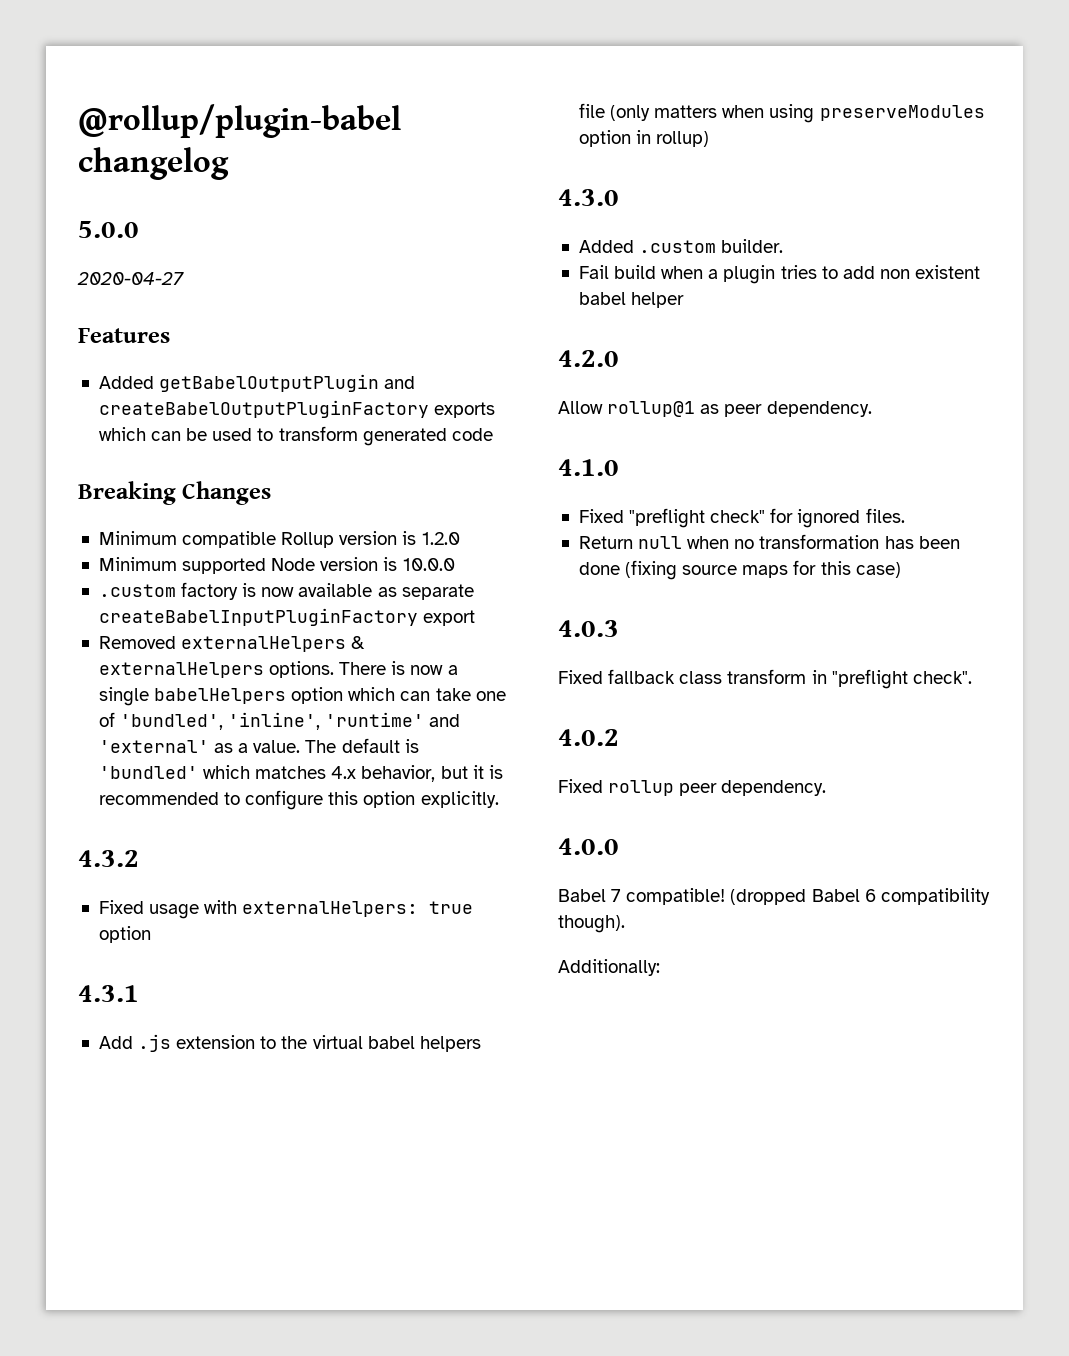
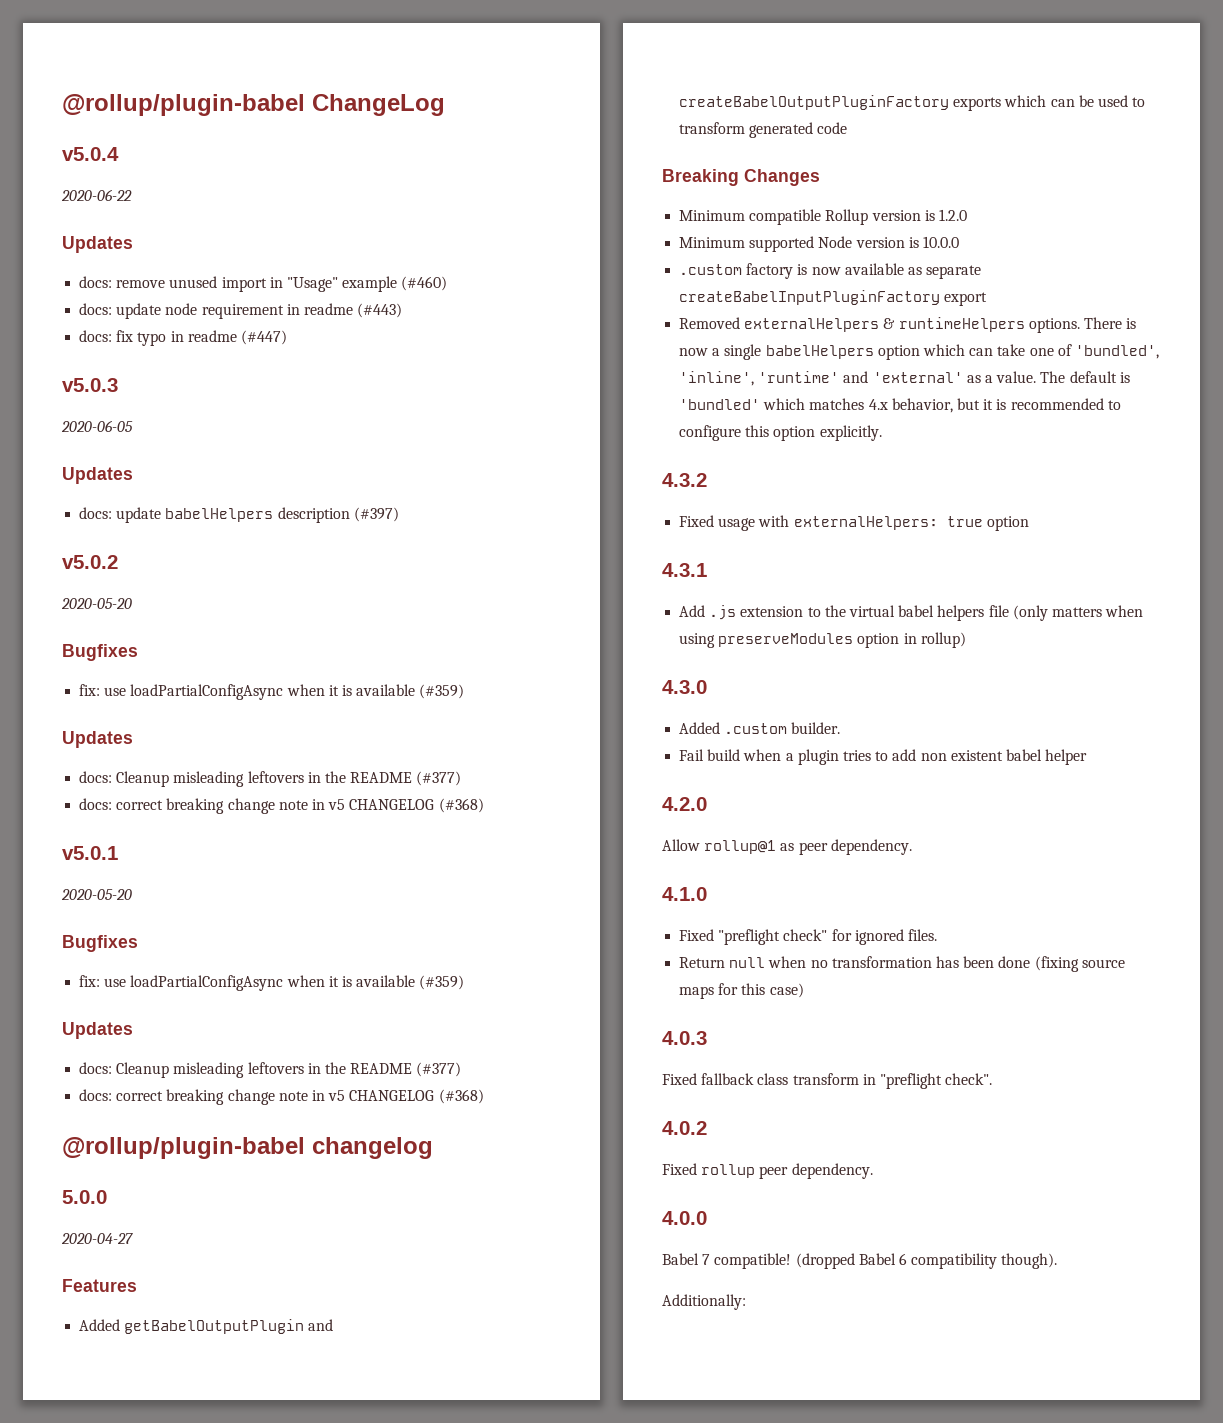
[78,104,401,138] @rollup/plugin-babel -> [62,94,445,116] [62,147,119,161] [61,189,132,201] [62,236,133,253] [79,276,448,292] [79,303,403,319] [79,330,287,346] [62,378,118,392] [61,420,133,432] [62,467,133,484] [79,507,399,523] [62,555,118,569] [61,598,132,609] [62,644,138,661] [79,684,465,700] [62,731,133,748] [79,771,462,787] [79,798,484,814] [62,846,118,860] [61,889,132,900] [62,935,138,952] [79,975,465,991] [62,1022,133,1039] [79,1062,462,1078] [79,1089,484,1105] [62,1137,305,1159] @rollup/plugin-babel ChangeLog // v5.0.4 // 2020-06-22 // Updates // docs: remove unused import in "Usage" example (#460) // docs: update node requirement in readme (#443) // docs: fix typo in readme (#447) // v5.0.3 // 2020-06-05 // Updates // docs: update babelHelpers description (#397) // v5.0.2 // 2020-05-20 // Bugfixes // fix: use loadPartialConfigAsync when it is available (#359) // Updates // docs: Cleanup misleading leftovers in the README (#377) // docs: correct breaking change note in v5 CHANGELOG (#368) // v5.0.1 // 2020-05-20 // Bugfixes // fix: use loadPartialConfigAsync when it is available (#359) // Updates // docs: Cleanup misleading leftovers in the README (#377) // docs: correct breaking change note in v5 CHANGELOG (#368) // @rollup/plugin-babel
[98,662,264,678] externalHelpers -> [898,317,1025,332] runtimeHelpers

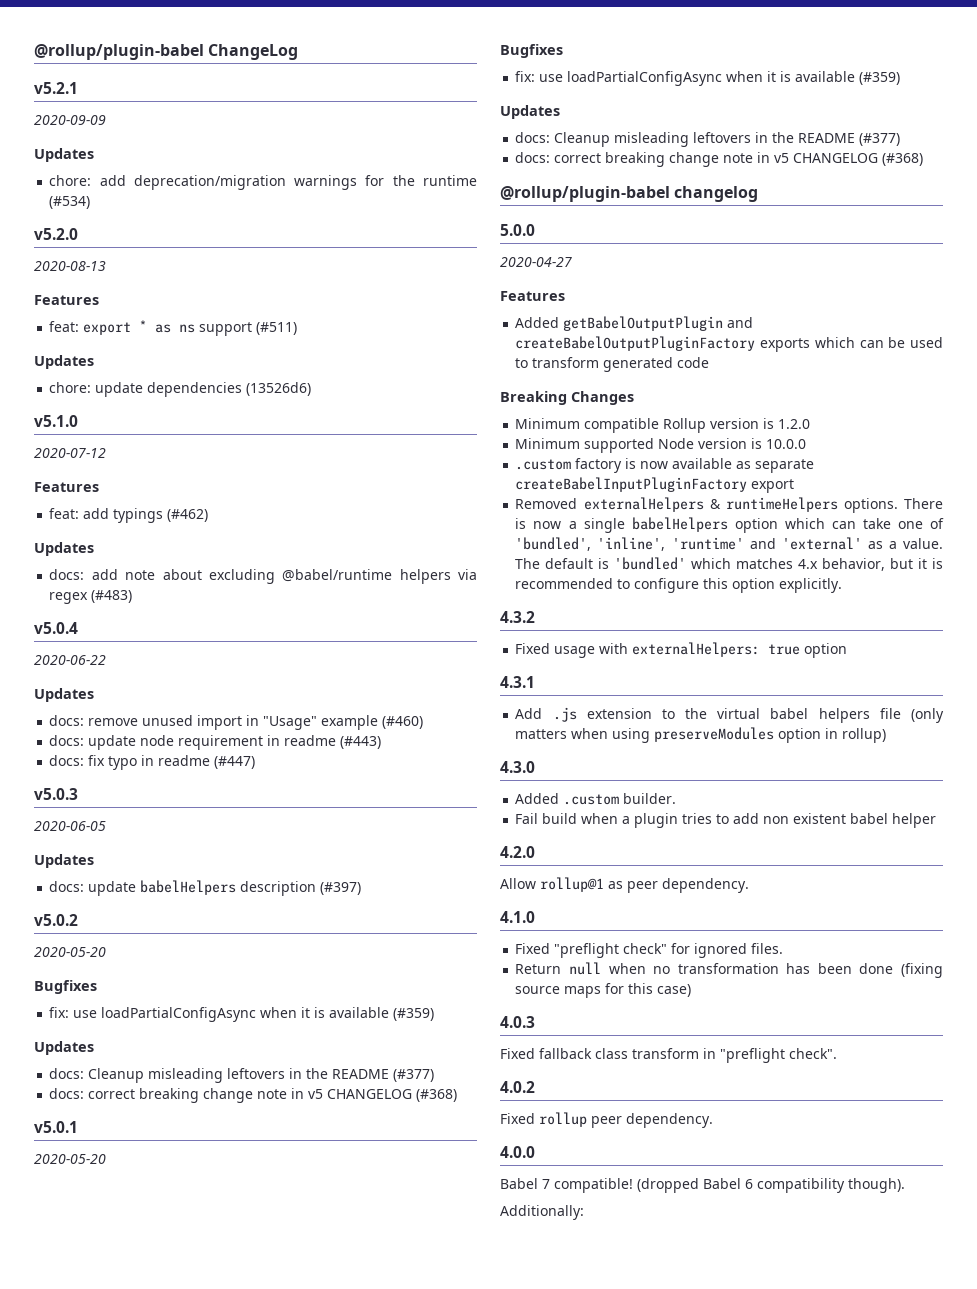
(445, 105) none -> [34,82,78,94] [34,115,106,125] [34,148,94,162] [49,175,477,190] [49,196,91,209] [34,228,78,240] [34,261,106,271] [34,295,99,305] [49,320,298,336] [34,355,94,369] [49,382,312,397] [34,415,78,427] [34,448,106,458] [34,482,99,492] [49,508,209,523] [34,542,94,556] [49,569,477,584] [49,590,133,604] // v5.2.1 // 2020-09-09 // Updates // chore: add deprecation/migration warnings for the runtime (#534) // v5.2.0 // 2020-08-13 // Features // feat: export * as ns support (#511) // Updates // chore: update dependencies (13526d6) // v5.1.0 // 2020-07-12 // Features // feat: add typings (#462) // Updates // docs: add note about excluding @babel/runtime helpers via regex (#483)

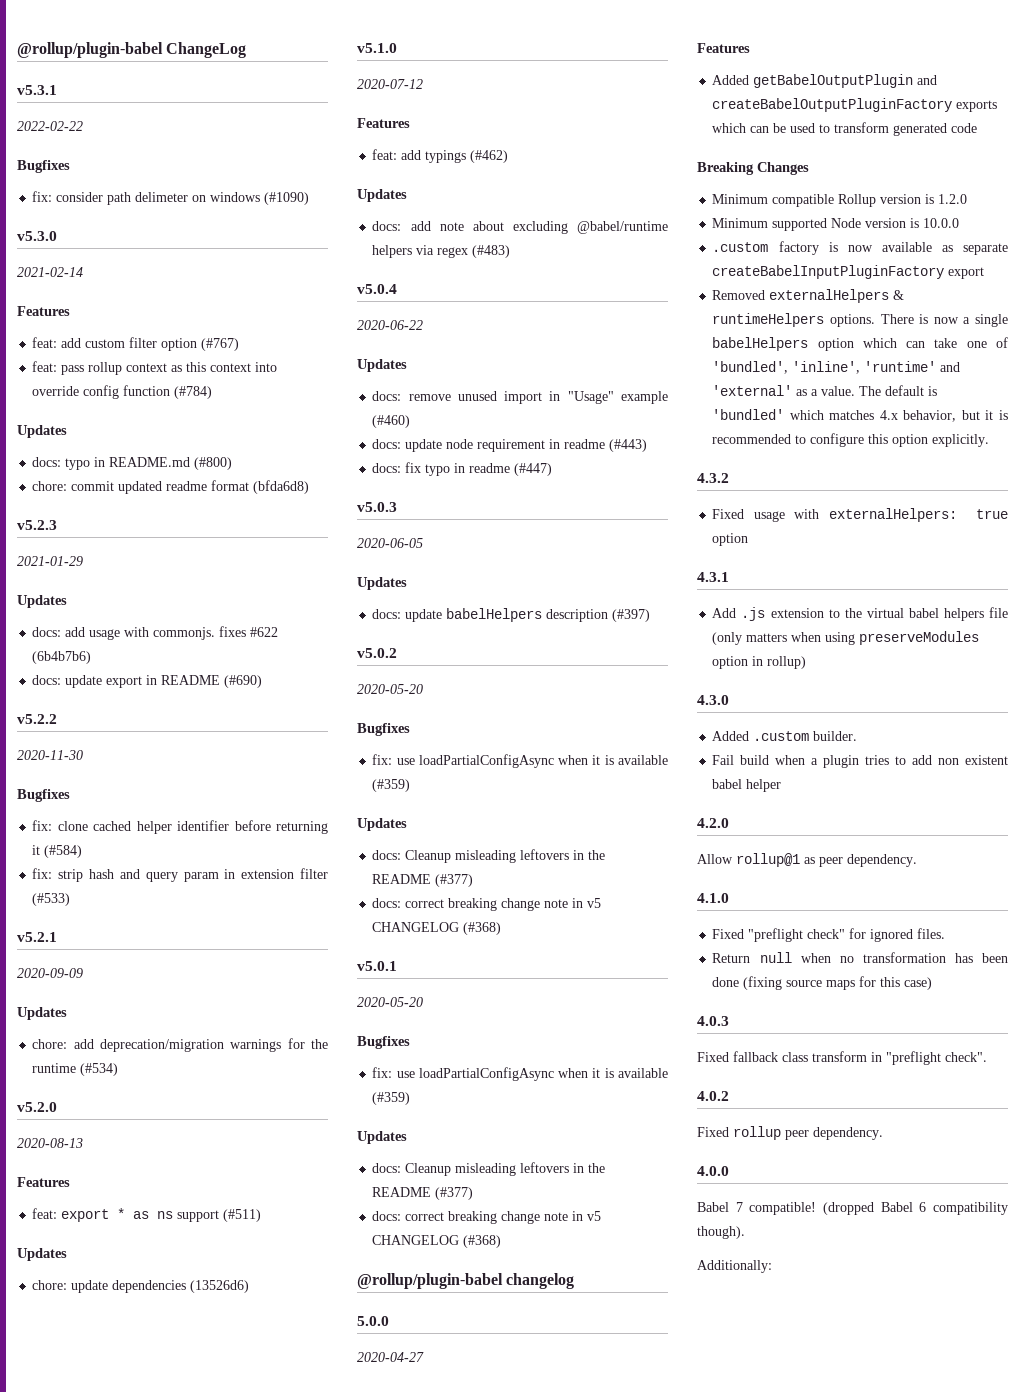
(299, 52) none -> [17,85,57,95] [17,121,83,131] [17,160,70,173] [32,191,310,205] [17,231,57,241] [17,267,83,277] [17,306,70,316] [32,337,240,351] [32,361,278,375] [32,385,213,399] [17,425,67,438] [32,457,233,470] [32,480,310,494] [17,520,57,530] [17,556,83,566] [17,595,67,608] [32,626,279,640] [32,651,92,664] [32,675,263,688] [17,714,57,724] [17,750,83,760] [17,789,70,802] [32,820,328,834] [32,845,83,858] [32,868,328,882] [32,893,71,906] // v5.3.1 // 2022-02-22 // Bugfixes // fix: consider path delimeter on windows (#1090) // v5.3.0 // 2021-02-14 // Features // feat: add custom filter option (#767) // feat: pass rollup context as this context into override config function (#784) // Updates // docs: typo in README.md (#800) // chore: commit updated readme format (bfda6d8) // v5.2.3 // 2021-01-29 // Updates // docs: add usage with commonjs. fixes #622 (6b4b7b6) // docs: update export in README (#690) // v5.2.2 // 2020-11-30 // Bugfixes // fix: clone cached helper identifier before returning it (#584) // fix: strip hash and query param in extension filter (#533)

